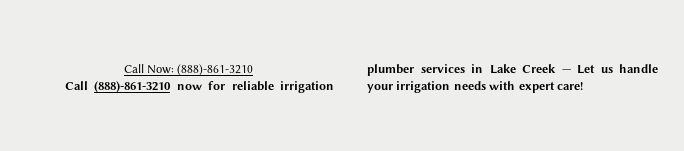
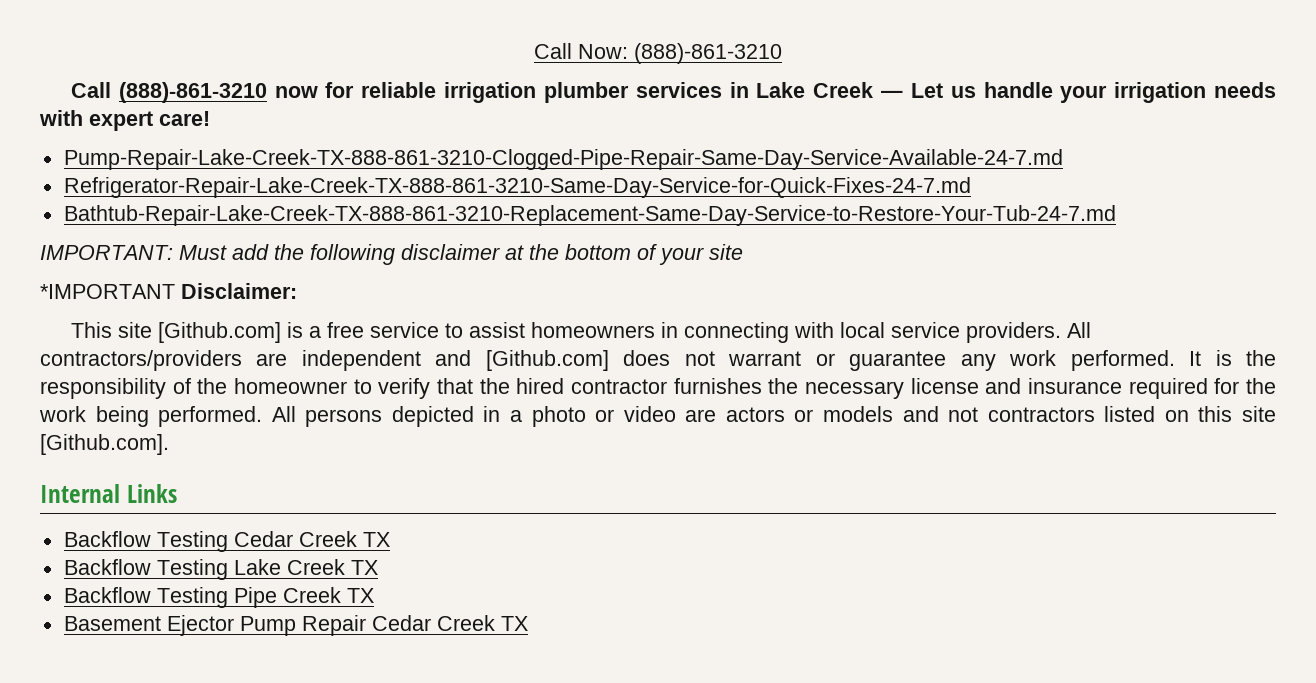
(583, 86) none -> [63,149,1063,170] [63,177,971,198] [63,205,1116,226] [40,244,743,265] [40,283,297,299] [70,322,1091,343] [40,350,1277,371] [40,378,1277,399] [39,406,1276,427] [40,434,169,455] [40,484,177,503] [63,531,390,552] [63,559,378,580] [63,587,374,608] [63,615,528,636] // Pump-Repair-Lake-Creek-TX-888-861-3210-Clogged-Pipe-Repair-Same-Day-Service-Available-24-7.md // Refrigerator-Repair-Lake-Creek-TX-888-861-3210-Same-Day-Service-for-Quick-Fixes-24-7.md // Bathtub-Repair-Lake-Creek-TX-888-861-3210-Replacement-Same-Day-Service-to-Restore-Your-Tub-24-7.md // IMPORTANT: Must add the following disclaimer at the bottom of your site // *IMPORTANT Disclaimer: // This site [Github.com] is a free service to assist homeowners in connecting with local service providers. All contractors/providers are independent and [Github.com] does not warrant or guarantee any work performed. It is the responsibility of the homeowner to verify that the hired contractor furnishes the necessary license and insurance required for the work being performed. All persons depicted in a photo or video are actors or models and not contractors listed on this site [Github.com]. // Internal Links // Backflow Testing Cedar Creek TX // Backflow Testing Lake Creek TX // Backflow Testing Pipe Creek TX // Basement Ejector Pump Repair Cedar Creek TX

